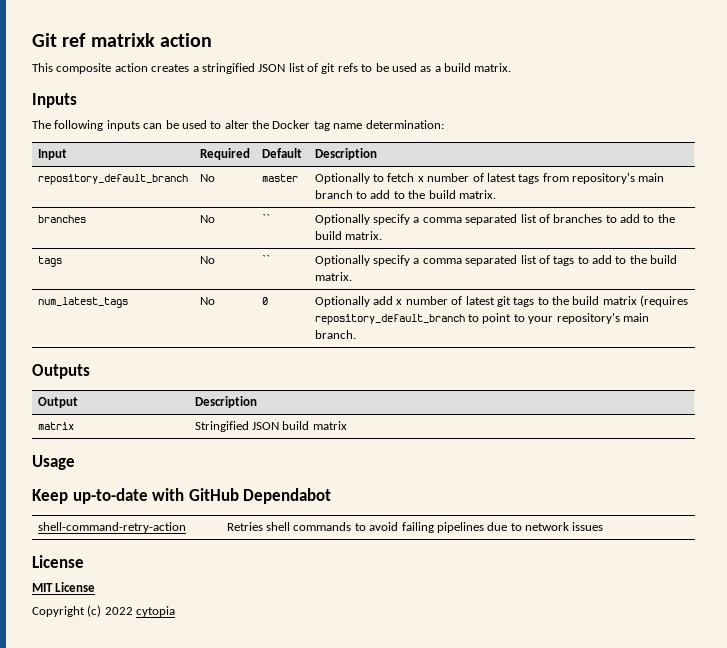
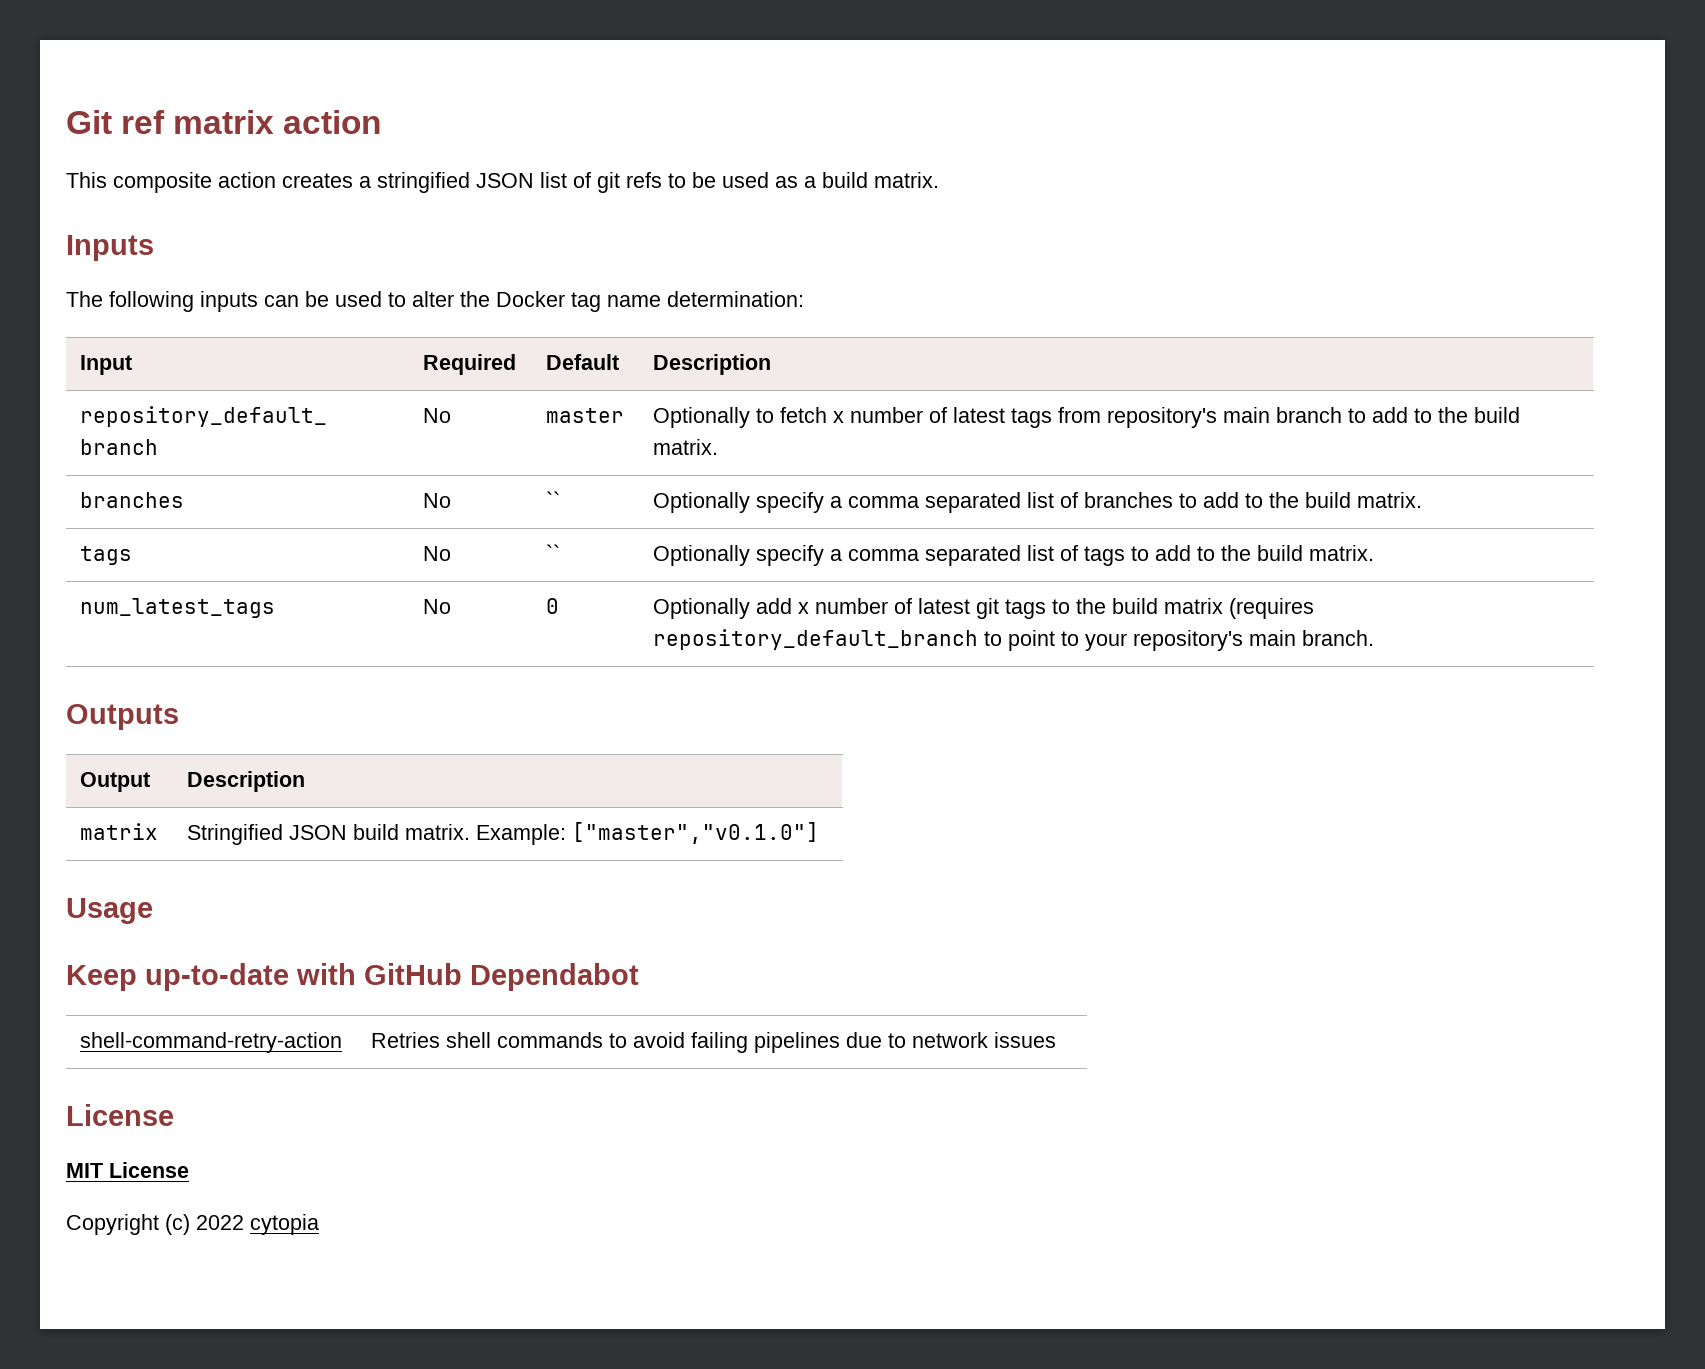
[90,33,155,47] matrixk -> [173,110,275,134] matrix
[312,421,347,430] matrix -> [405,822,820,845] matrix. Example: ["master","v0.1.0"]

